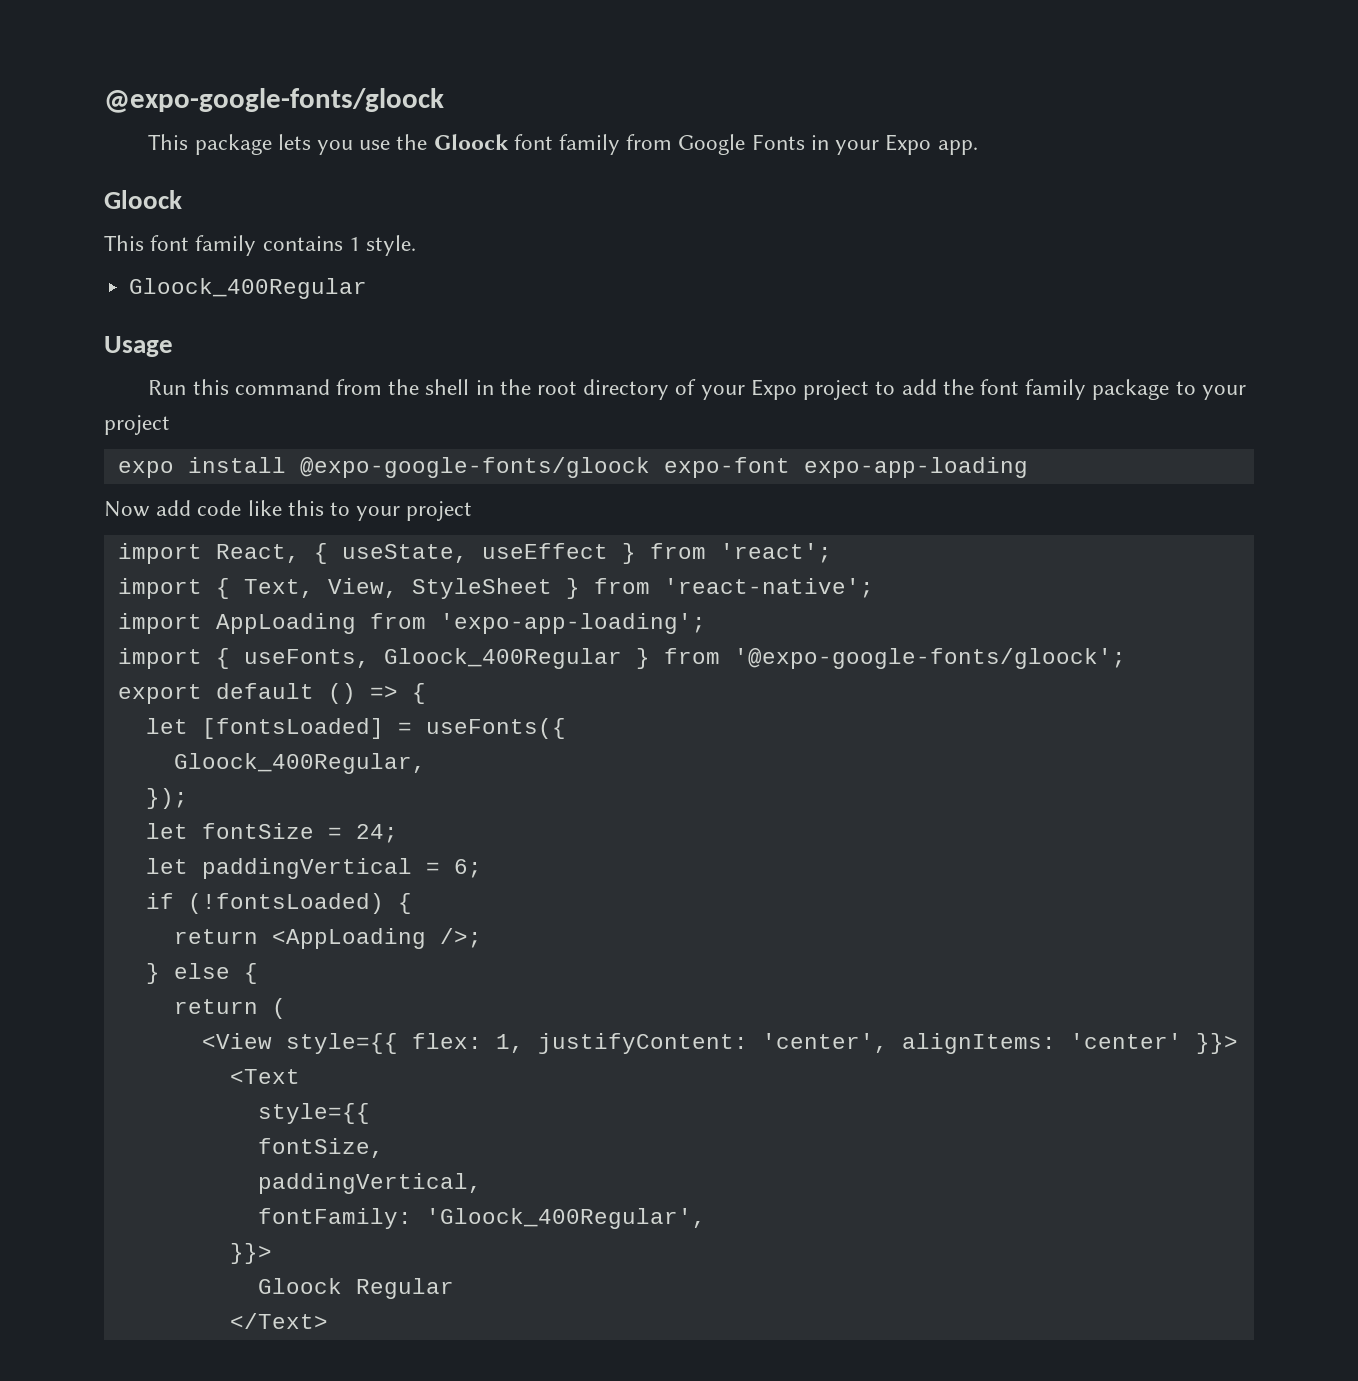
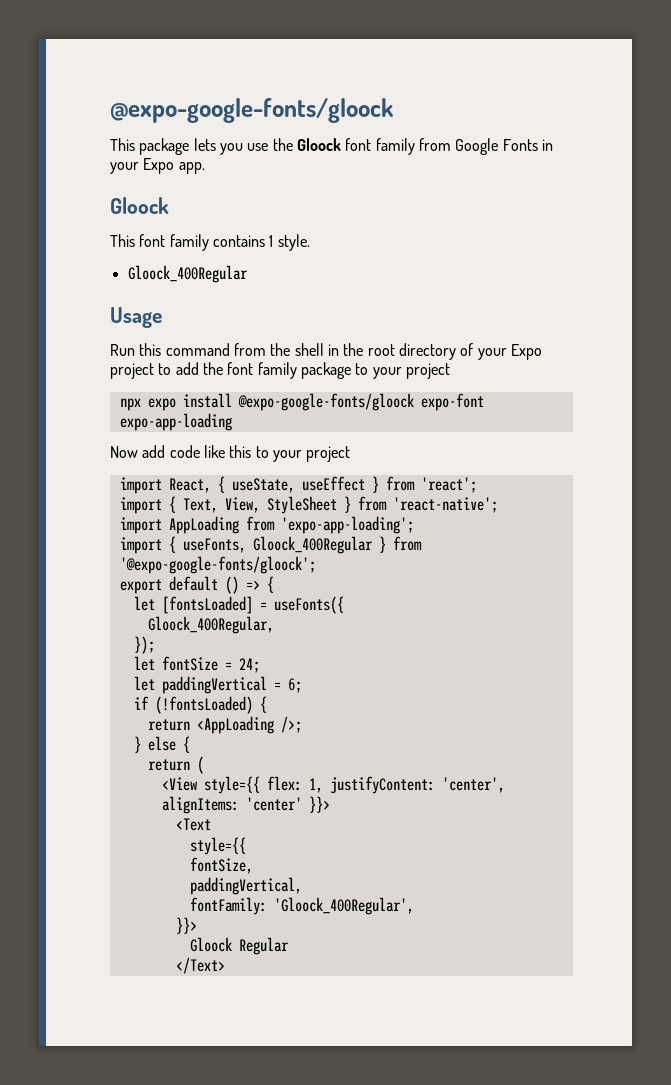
(170, 425) none -> [119,398,141,411] npx

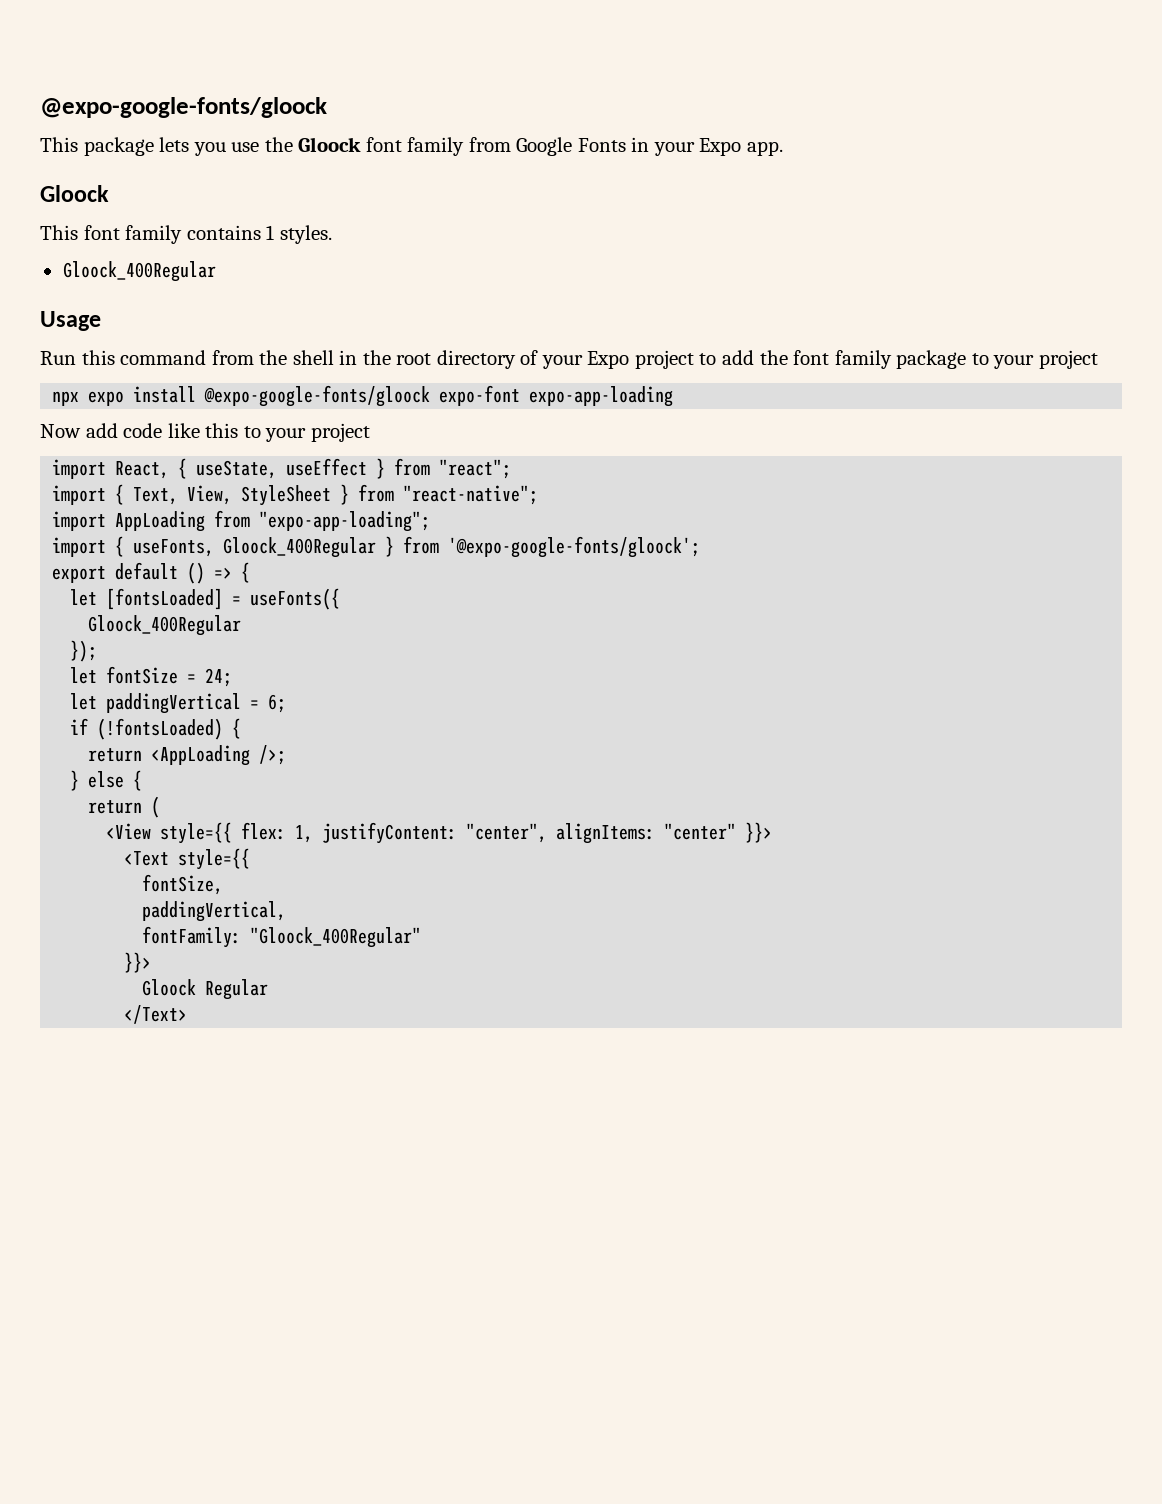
[277,234,310,251] style. -> [279,225,332,244] styles.
[420,477,477,493] 'react'; -> [439,459,512,479] "react";
[392,497,498,513] 'react-native'; -> [403,485,539,505] "react-native";
[280,516,414,534] 'expo-app-loading'; -> [259,511,431,532] "expo-app-loading";
[147,616,274,634] Gloock_400Regular, -> [88,615,242,636] Gloock_400Regular
[441,777,505,793] [161,796,302,814] 'center', alignItems: 'center' -> [466,823,737,844] "center", alignItems: "center"
(211, 824) // -> (170, 858) none
[273,897,414,915] 'Gloock_400Regular', -> [250,927,422,948] "Gloock_400Regular"

